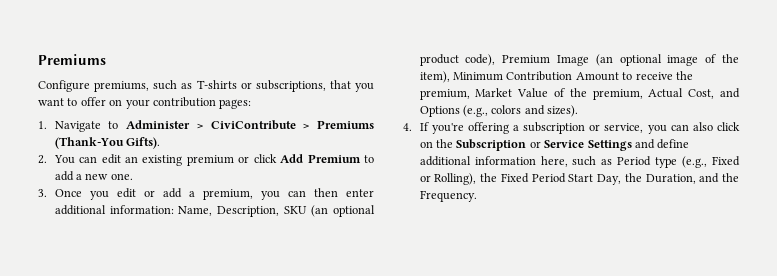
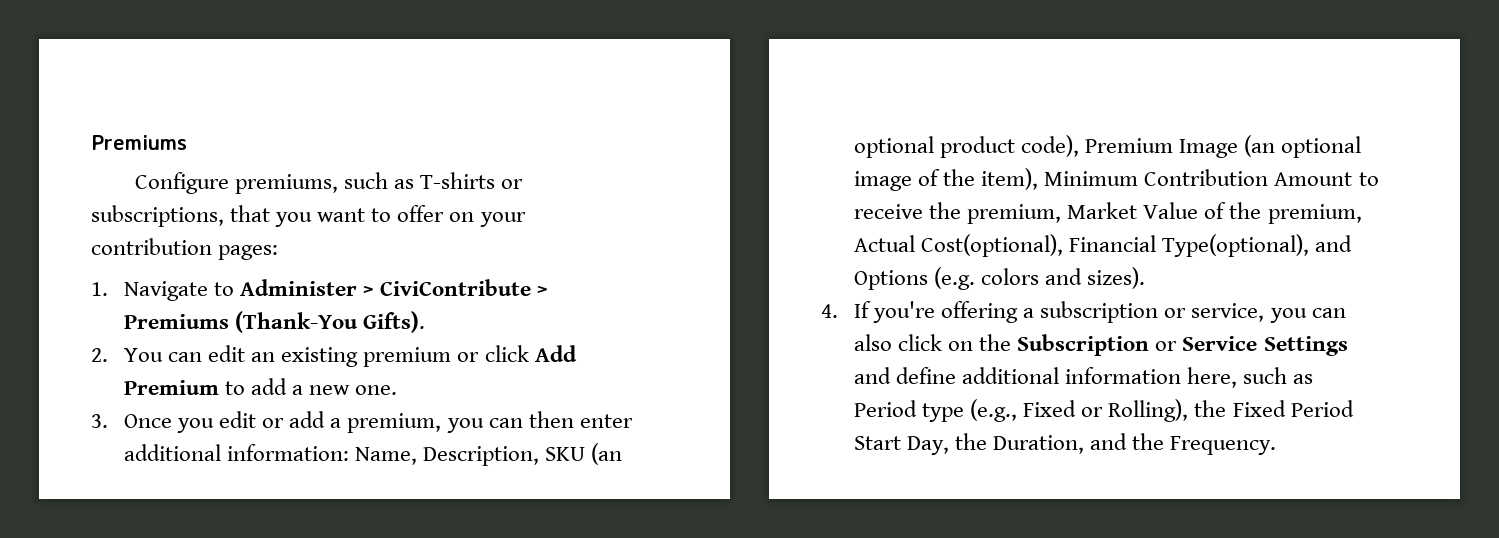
[688,89,715,99] Cost, -> [921,234,1310,257] Cost(optional), Financial Type(optional),
[463,105,489,117] (e.g., -> [934,267,976,290] (e.g.

